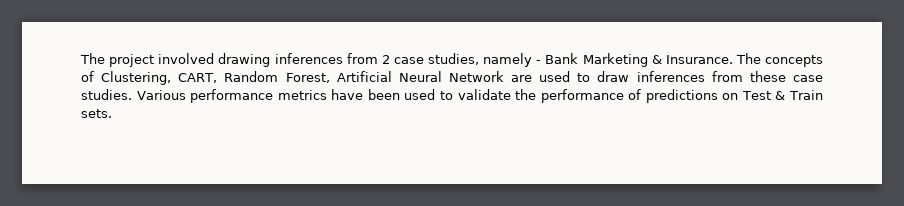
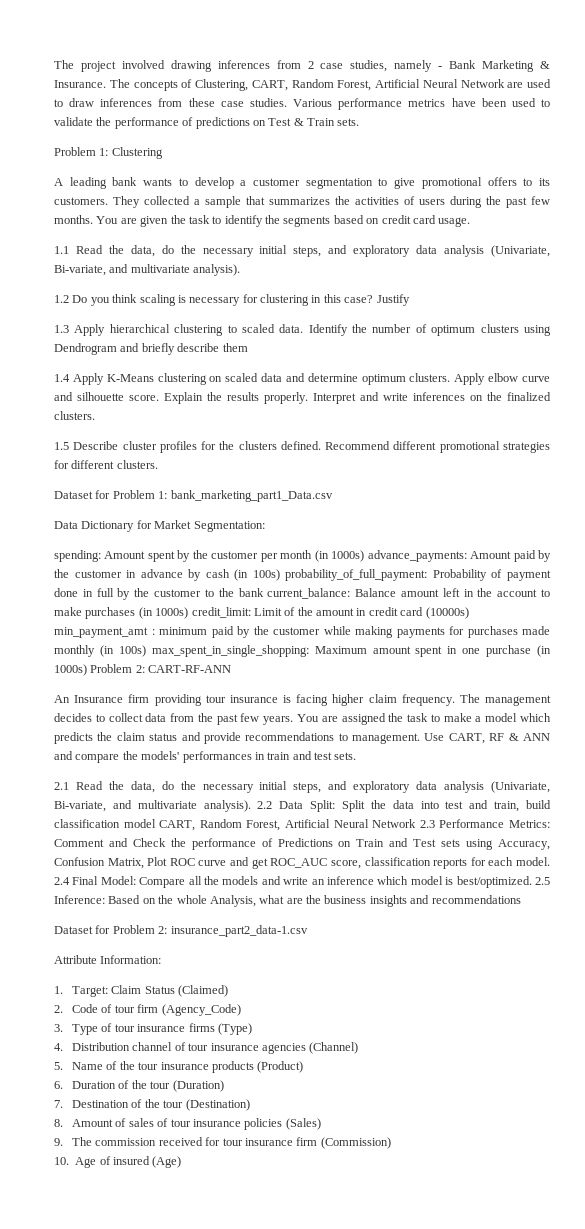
(112, 113) none -> [54,147,163,159] [54,177,550,189] [54,196,550,208] [54,215,471,227] [54,245,550,257] [54,264,241,276] [54,294,410,306] [54,324,551,336] [54,343,248,355] [54,373,550,385] [54,392,551,404] [54,411,95,420] [54,441,550,453] [54,460,158,469] [54,490,333,502] [54,520,265,532] [54,550,551,562] [54,569,551,581] [54,588,550,600] [54,607,469,619] [54,626,550,638] [54,645,551,657] [54,664,232,676] [54,694,551,706] [54,713,551,725] [54,732,550,744] [54,751,357,763] [54,781,550,793] [54,800,551,812] [54,819,551,831] [54,838,550,850] [54,857,551,869] [54,876,550,888] [54,895,521,907] [54,925,308,937] [54,955,162,964] [54,985,229,997] [54,1004,241,1016] [54,1023,252,1035] [54,1042,359,1054] [54,1061,304,1073] [54,1080,224,1092] [54,1099,250,1111] [54,1118,321,1130] [54,1137,391,1149] [54,1156,182,1168] // Problem 1: Clustering // A leading bank wants to develop a customer segmentation to give promotional offers to its customers. They collected a sample that summarizes the activities of users during the past few months. You are given the task to identify the segments based on credit card usage. // 1.1 Read the data, do the necessary initial steps, and exploratory data analysis (Univariate, Bi-variate, and multivariate analysis). // 1.2 Do you think scaling is necessary for clustering in this case? Justify // 1.3 Apply hierarchical clustering to scaled data. Identify the number of optimum clusters using Dendrogram and briefly describe them // 1.4 Apply K-Means clustering on scaled data and determine optimum clusters. Apply elbow curve and silhouette score. Explain the results properly. Interpret and write inferences on the finalized clusters. // 1.5 Describe cluster profiles for the clusters defined. Recommend different promotional strategies for different clusters. // Dataset for Problem 1: bank_marketing_part1_Data.csv // Data Dictionary for Market Segmentation: // spending: Amount spent by the customer per month (in 1000s) advance_payments: Amount paid by the customer in advance by cash (in 100s) probability_of_full_payment: Probability of payment done in full by the customer to the bank current_balance: Balance amount left in the account to make purchases (in 1000s) credit_limit: Limit of the amount in credit card (10000s) min_payment_amt : minimum paid by the customer while making payments for purchases made monthly (in 100s) max_spent_in_single_shopping: Maximum amount spent in one purchase (in 1000s) Problem 2: CART-RF-ANN // An Insurance firm providing tour insurance is facing higher claim frequency. The management decides to collect data from the past few years. You are assigned the task to make a model which predicts the claim status and provide recommendations to management. Use CART, RF & ANN and compare the models' performances in train and test sets. // 2.1 Read the data, do the necessary initial steps, and exploratory data analysis (Univariate, Bi-variate, and multivariate analysis). 2.2 Data Split: Split the data into test and train, build classification model CART, Random Forest, Artificial Neural Network 2.3 Performance Metrics: Comment and Check the performance of Predictions on Train and Test sets using Accuracy, Confusion Matrix, Plot ROC curve and get ROC_AUC score, classification reports for each model. 2.4 Final Model: Compare all the models and write an inference which model is best/optimized. 2.5 Inference: Based on the whole Analysis, what are the business insights and recommendations // Dataset for Problem 2: insurance_part2_data-1.csv // Attribute Information: // 1. Target: Claim Status (Claimed) // 2. Code of tour firm (Agency_Code) // 3. Type of tour insurance firms (Type) // 4. Distribution channel of tour insurance agencies (Channel) // 5. Name of the tour insurance products (Product) // 6. Duration of the tour (Duration) // 7. Destination of the tour (Destination) // 8. Amount of sales of tour insurance policies (Sales) // 9. The commission received for tour insurance firm (Commission) // 10. Age of insured (Age)

